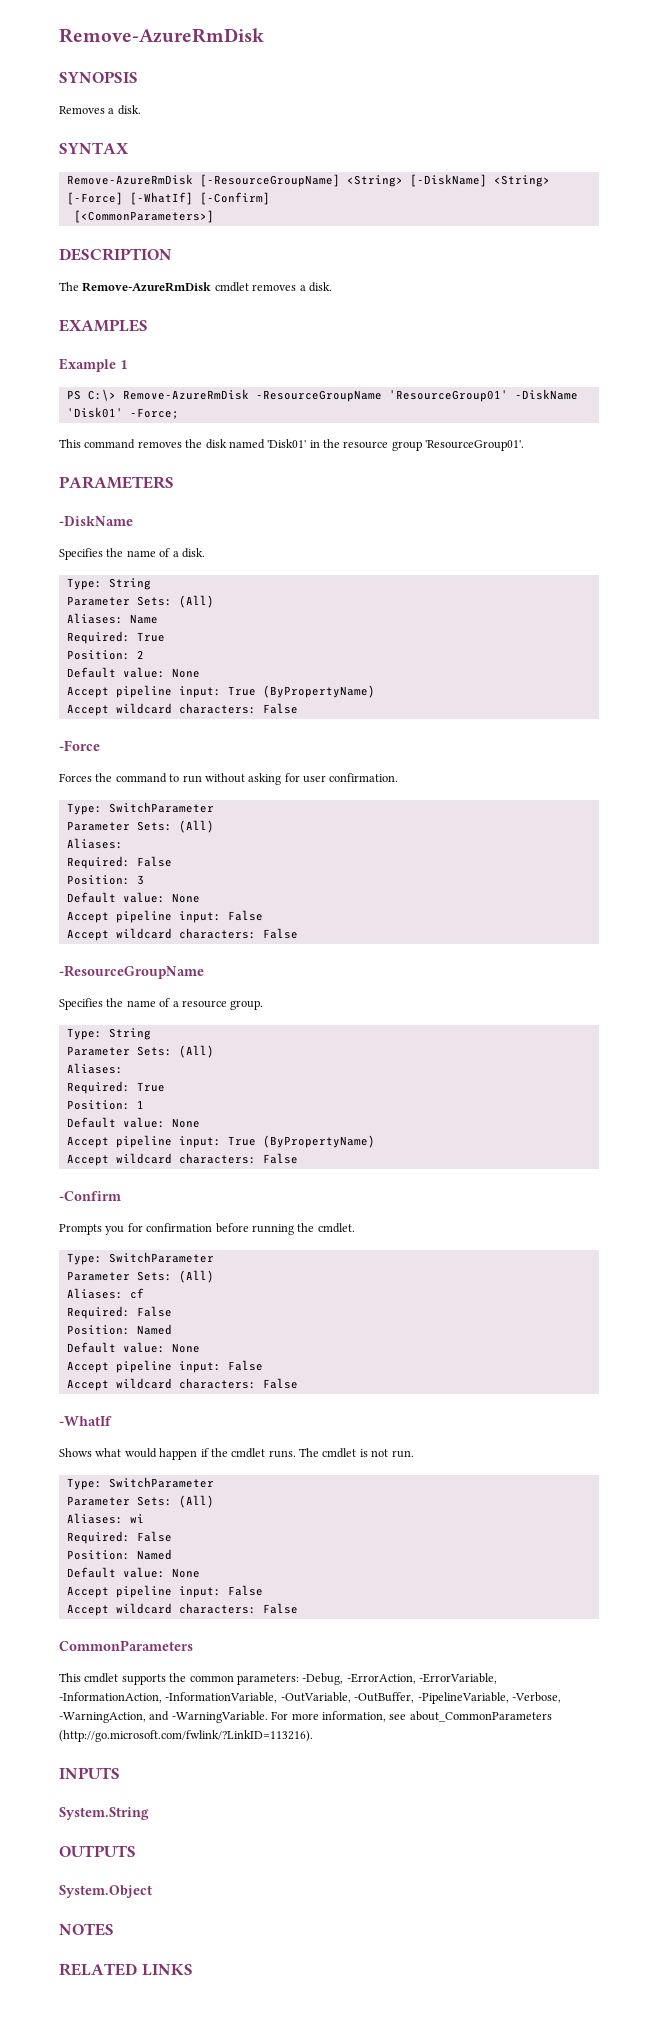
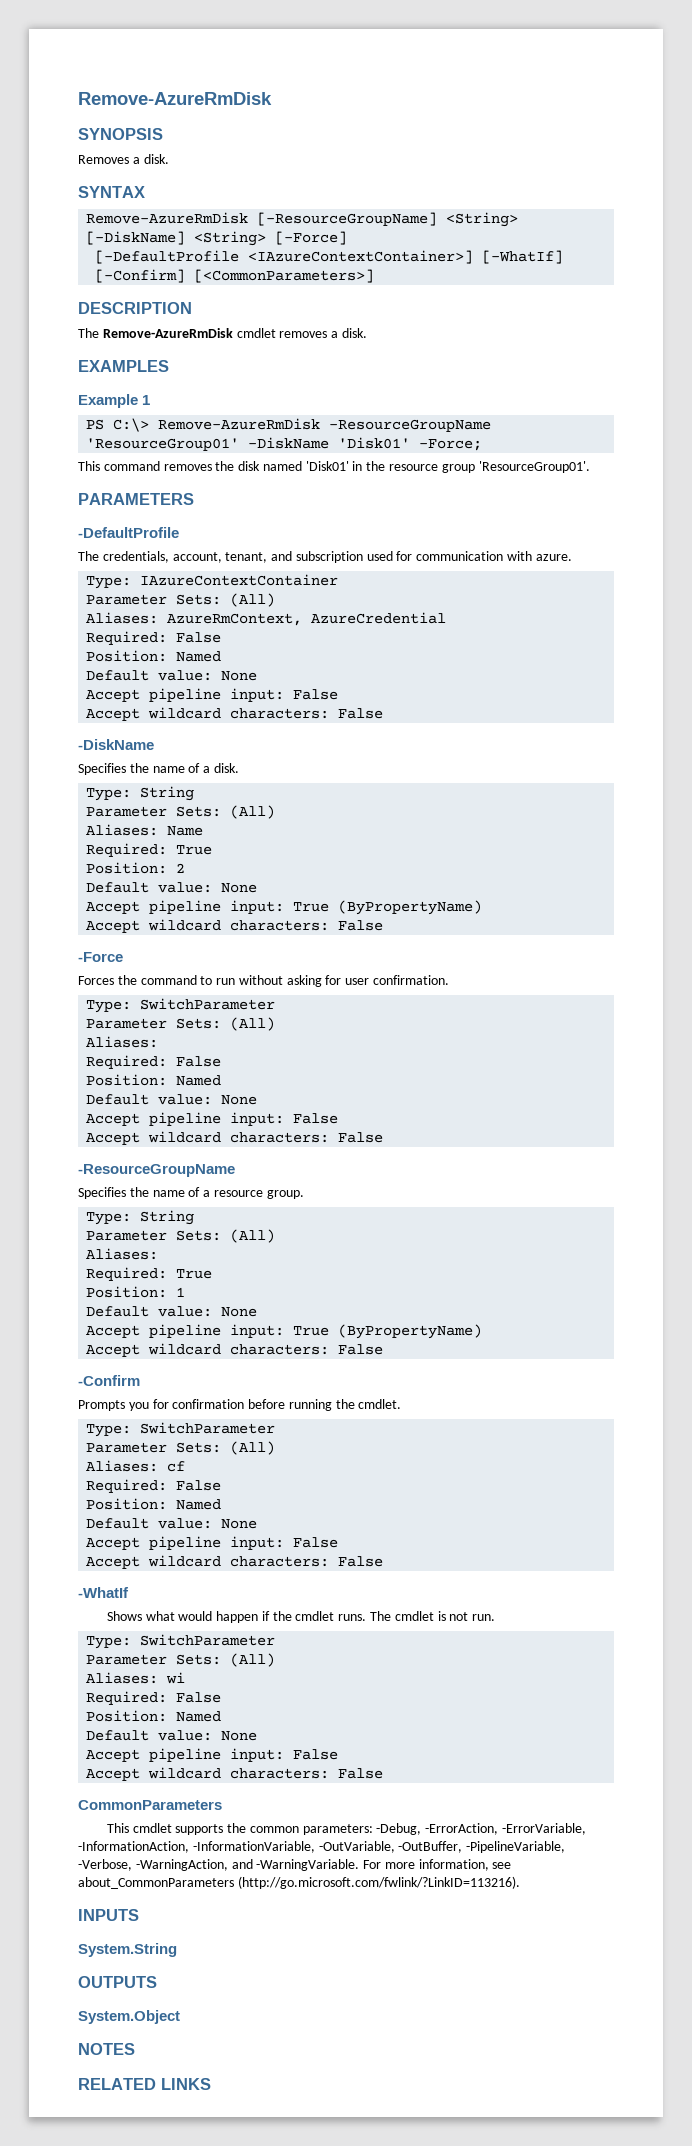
(123, 198) none -> [95,250,474,264] // [-DefaultProfile <IAzureContextContainer>]
(270, 198) // -> (186, 276) none
(174, 482) none -> [78,527,179,538] [78,551,572,563] [86,574,339,589] [86,593,276,607] [86,612,447,626] [86,631,222,645] [86,650,222,662] [86,670,258,681] [86,688,339,702] [86,707,384,721] // -DefaultProfile // The credentials, account, tenant, and subscription used for communication with azure. // Type: IAzureContextContainer // Parameter Sets: (All) // Aliases: AzureRmContext, AzureCredential // Required: False // Position: Named // Default value: None // Accept pipeline input: False // Accept wildcard characters: False
[136,875,144,885] 3 -> [176,1075,222,1086] Named

